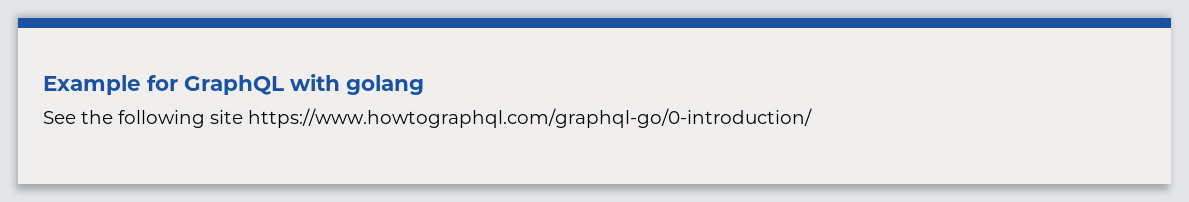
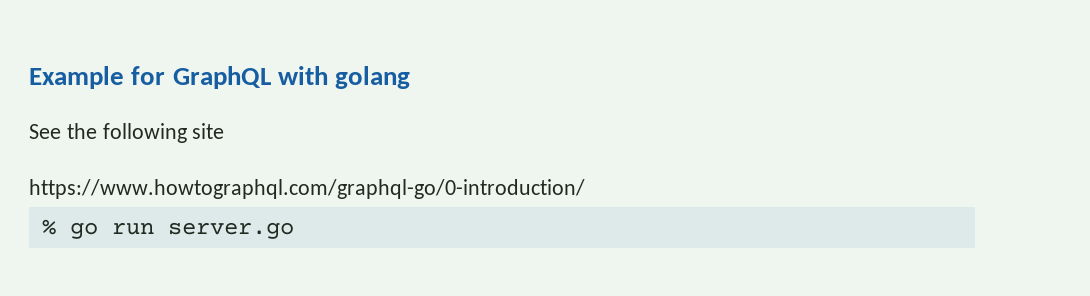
(243, 117) none -> (225, 131) //
(812, 118) none -> [41,219,294,239] // % go run server.go

